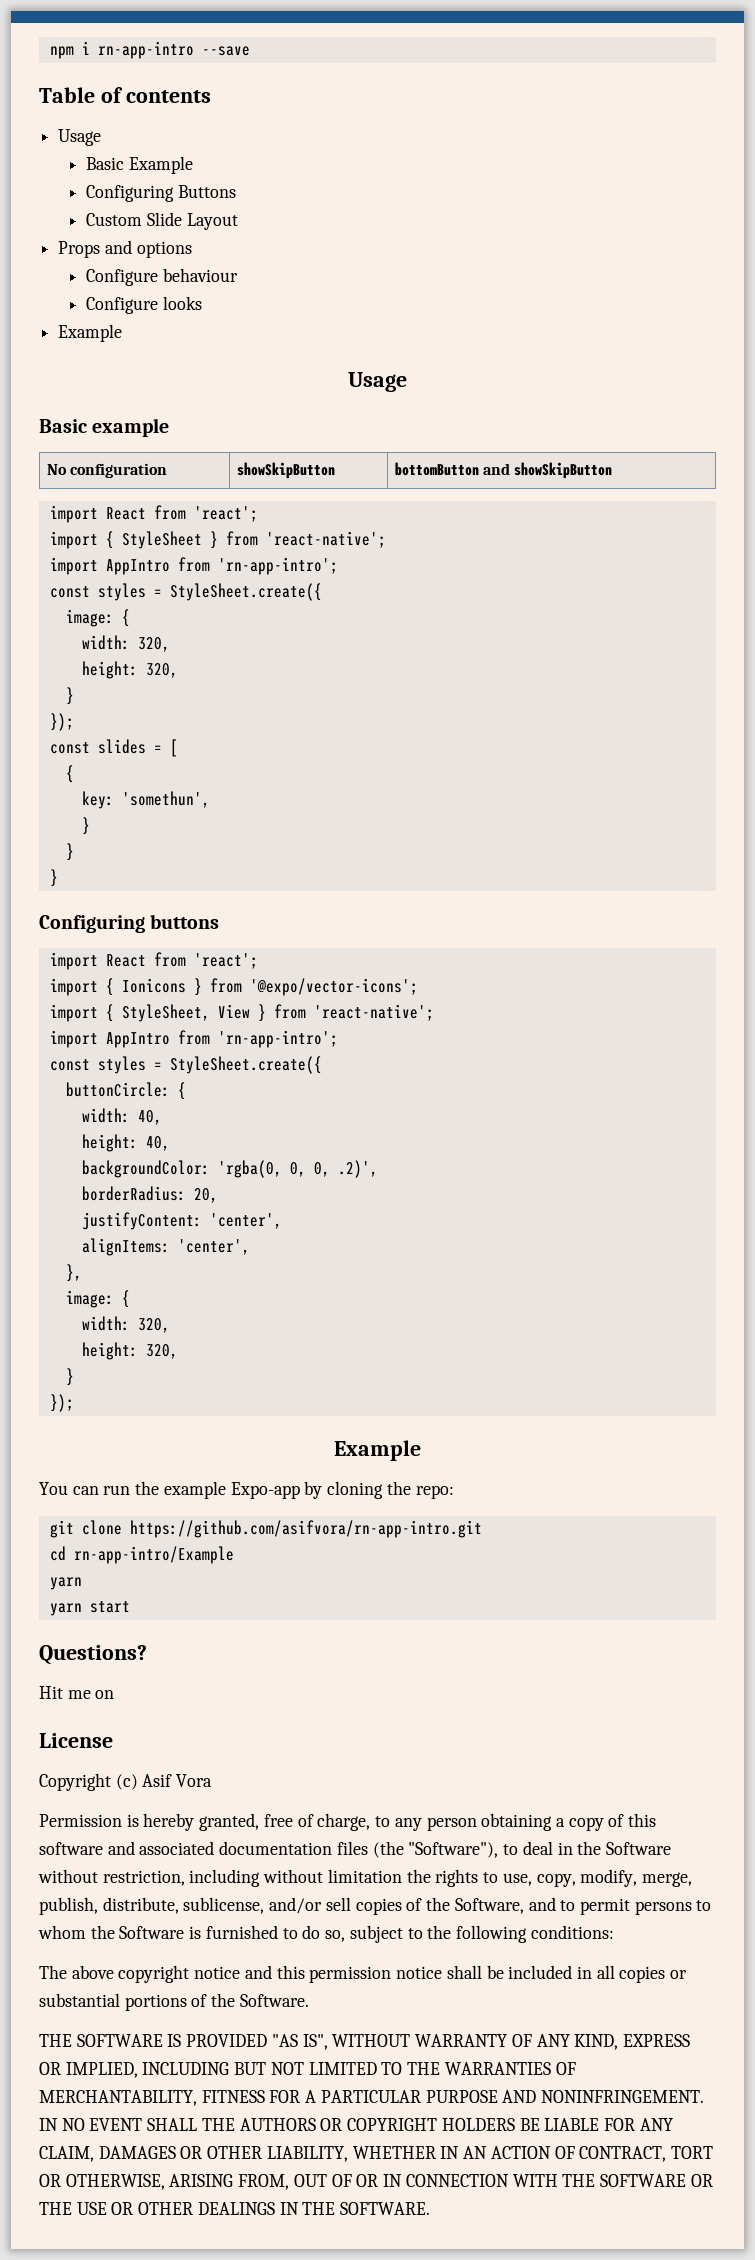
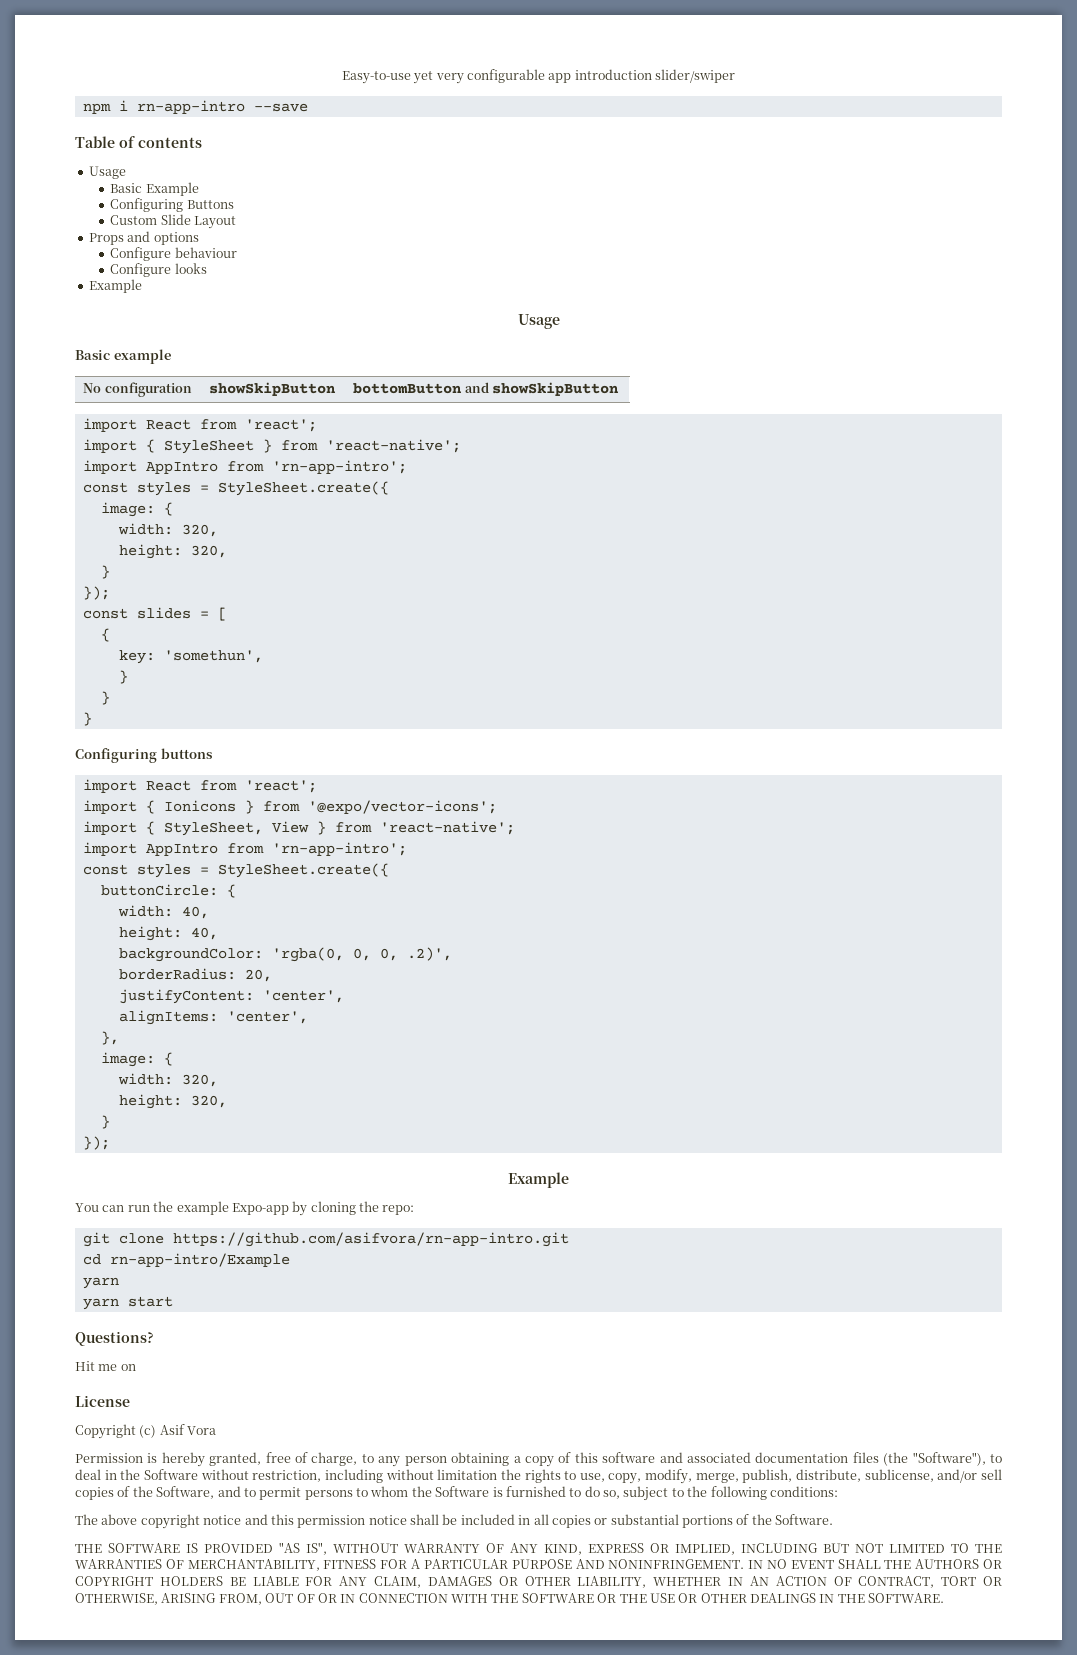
(49, 52) none -> [341,69,736,84] Easy-to-use yet very configurable app introduction slider/swiper //

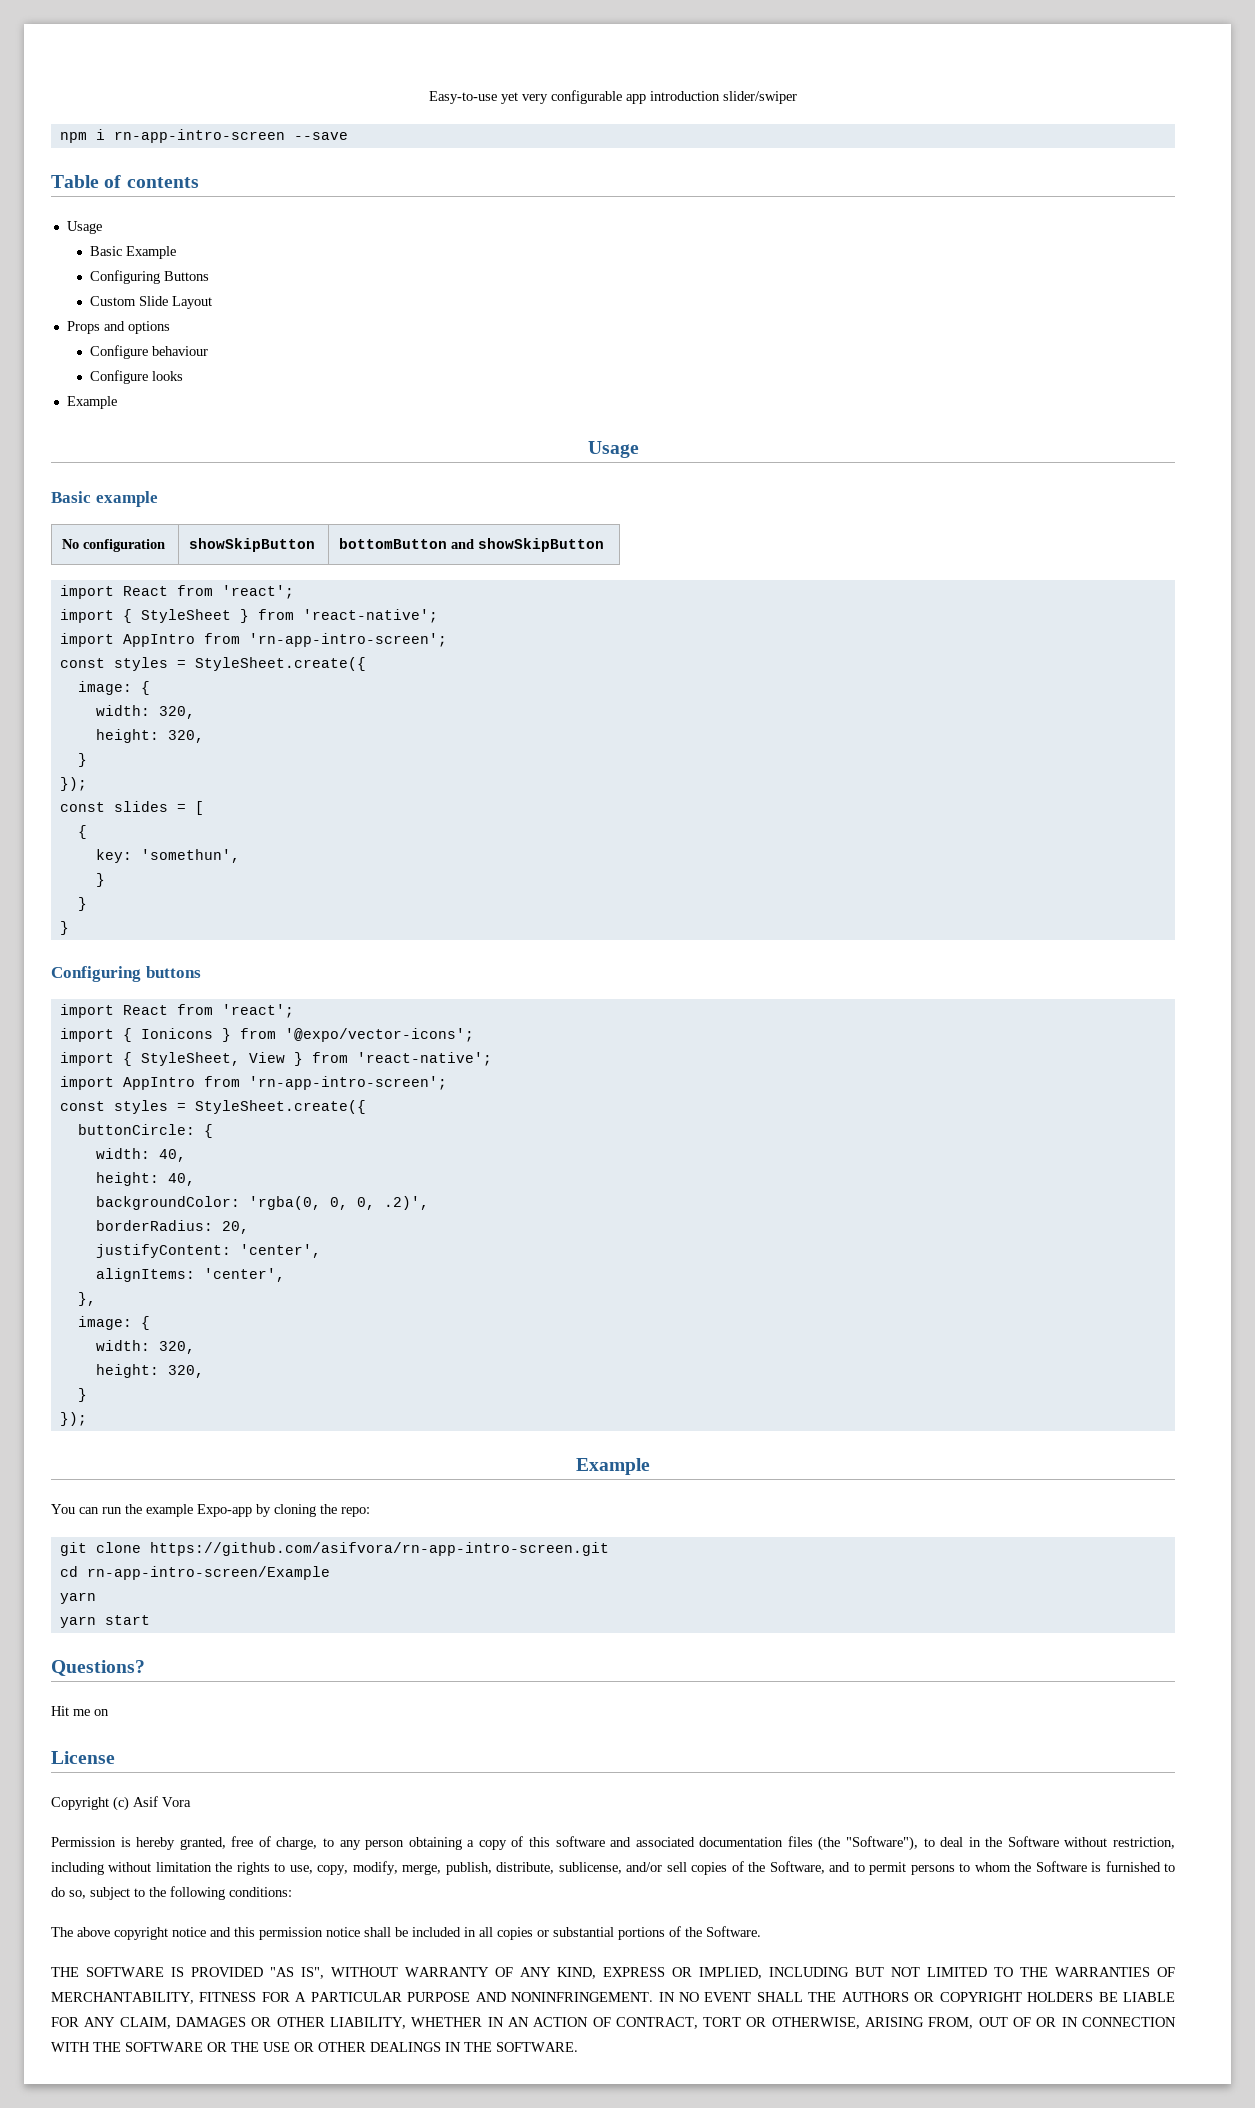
[136,100,245,114] rn-app-intro -> [113,129,285,143] rn-app-intro-screen
[271,460,407,474] 'rn-app-intro'; -> [248,633,447,647] 'rn-app-intro-screen';
[271,842,407,856] 'rn-app-intro'; -> [248,1076,447,1090] 'rn-app-intro-screen';
[172,1232,569,1247] https://github.com/asifvora/rn-app-intro.git -> [149,1542,609,1556] https://github.com/asifvora/rn-app-intro-screen.git
[109,1253,290,1267] rn-app-intro/Example -> [86,1566,330,1580] rn-app-intro-screen/Example

